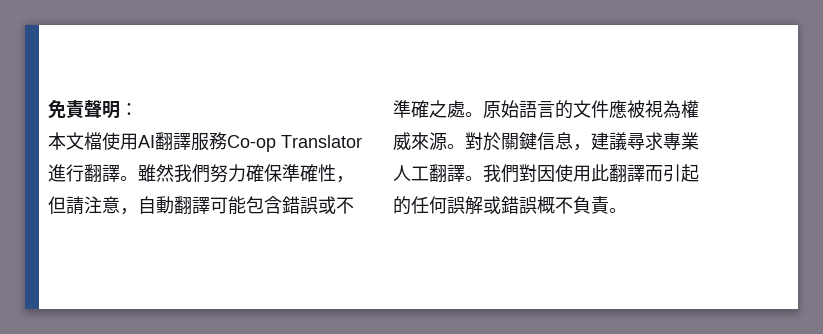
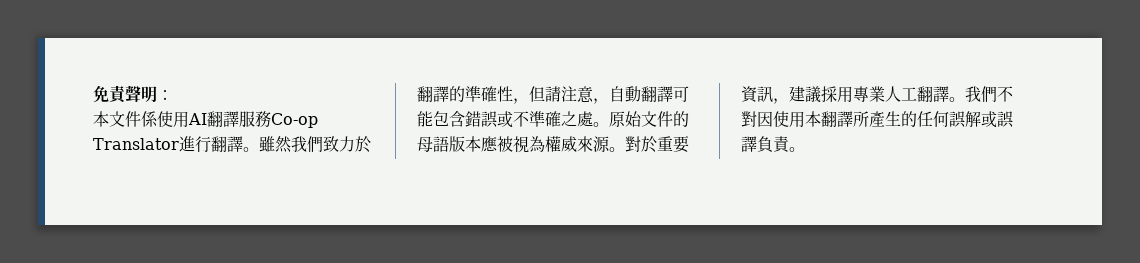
[84,132,102,150] 檔 -> [125,111,158,127] 件係
[210,164,282,183] 努力確保 -> [323,136,371,153] [417,86,465,102] 致力於翻譯的
[519,100,609,119] 語言的文件 -> [641,111,689,127] [417,136,481,152] 文件的母語版本
[501,132,663,151] 關鍵信息，建議尋求 -> [657,136,689,153] [741,86,853,104] 重要資訊，建議採用
(519, 173) none -> [997,86,1013,102] 不
[591,164,699,182] 此翻譯而引起 -> [805,111,901,127] 本翻譯所產生
[501,196,573,214] 錯誤概不 -> [997,111,1014,128] [741,136,757,152] 誤譯

